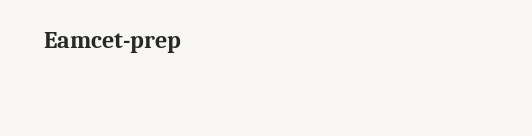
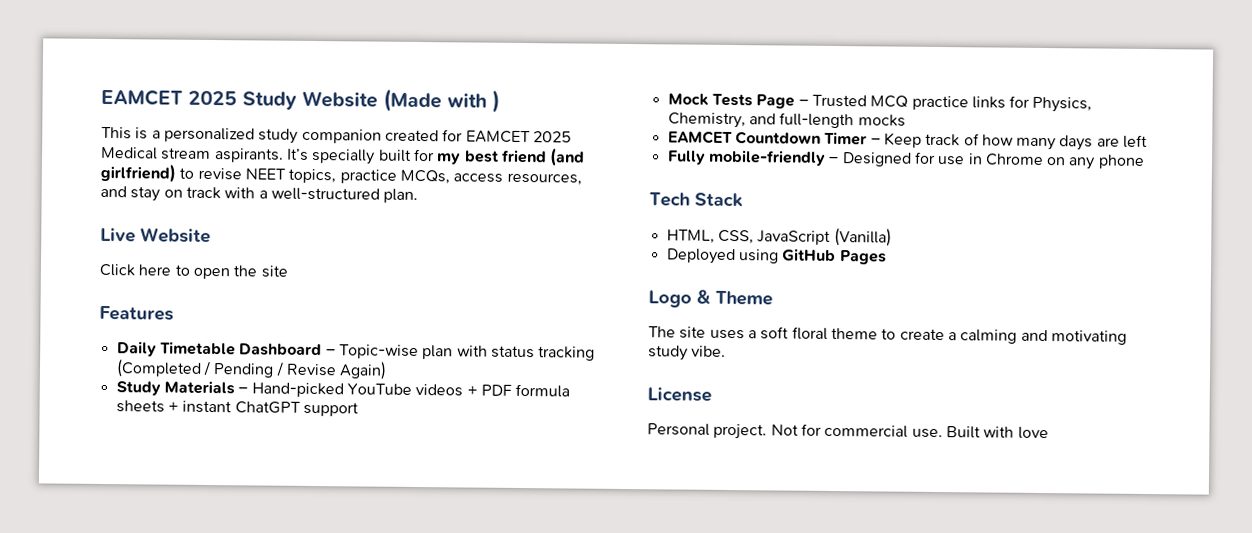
[44,32,181,53] Eamcet-prep -> [101,88,500,113] [101,126,572,144] [101,146,586,167] [100,163,582,186] [100,185,419,204] [100,227,211,244] [99,263,288,280] [99,305,174,321] [116,341,596,361] [115,359,388,380] [115,380,571,398] [115,400,359,417] [667,93,1093,113] [667,112,906,129] [667,130,1149,151] [666,149,1145,170] [649,192,743,208] [666,227,892,247] [666,248,887,265] [648,289,773,308] [648,326,1127,345] [648,345,727,361] [647,387,712,402] [647,423,1049,440] EAMCET 2025 Study Website (Made with ) // This is a personalized study companion created for EAMCET 2025 Medical stream aspirants. It’s specially built for my best friend (and girlfriend) to revise NEET topics, practice MCQs, access resources, and stay on track with a well-structured plan. // Live Website // Click here to open the site // Features // Daily Timetable Dashboard – Topic-wise plan with status tracking (Completed / Pending / Revise Again) // Study Materials – Hand-picked YouTube videos + PDF formula sheets + instant ChatGPT support // Mock Tests Page – Trusted MCQ practice links for Physics, Chemistry, and full-length mocks // EAMCET Countdown Timer – Keep track of how many days are left // Fully mobile-friendly – Designed for use in Chrome on any phone // Tech Stack // HTML, CSS, JavaScript (Vanilla) // Deployed using GitHub Pages // Logo & Theme // The site uses a soft floral theme to create a calming and motivating study vibe. // License // Personal project. Not for commercial use. Built with love

